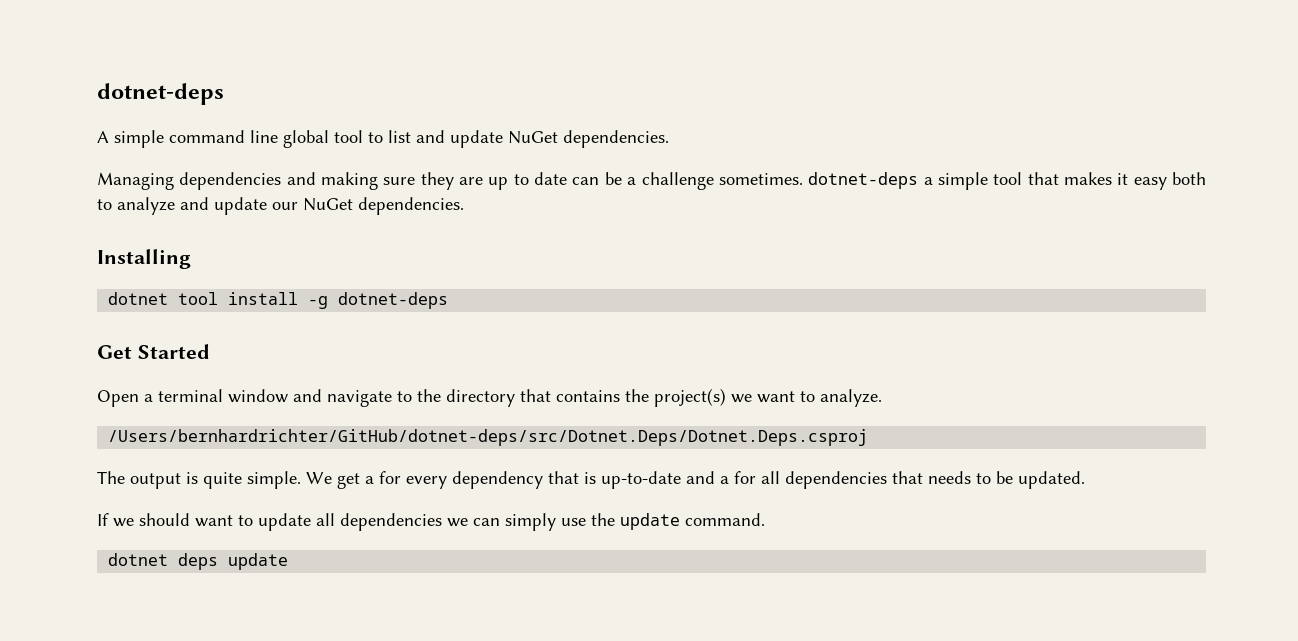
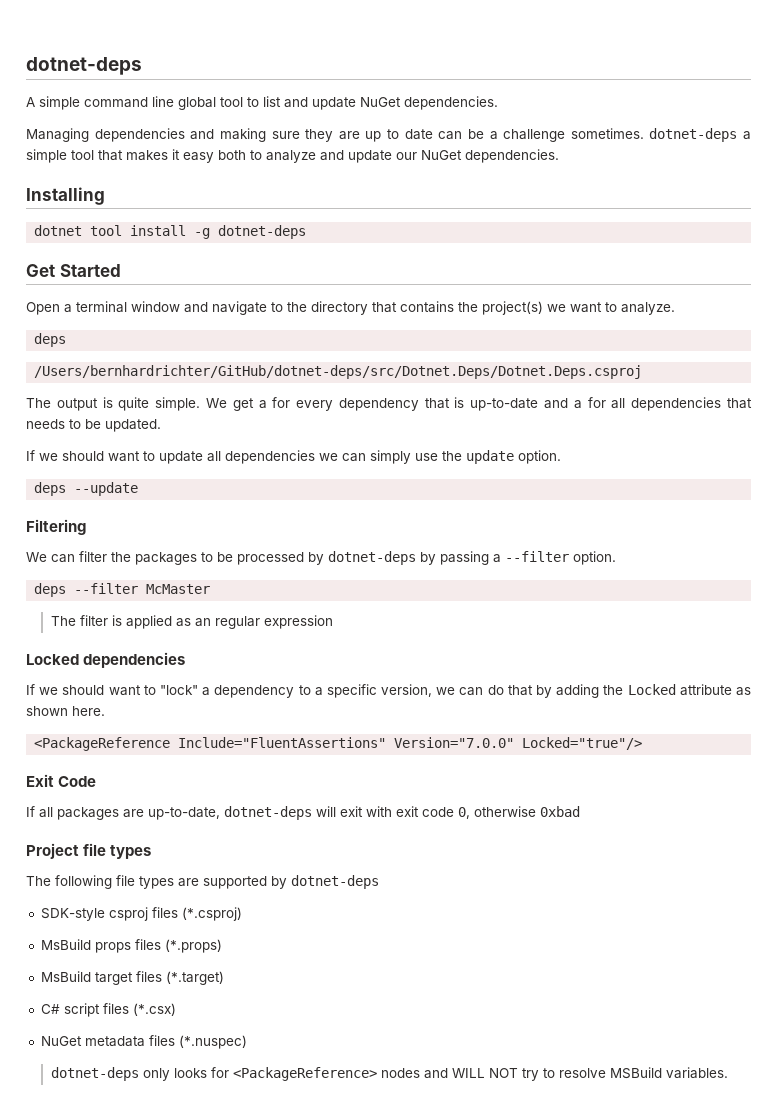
(882, 398) none -> [34,333,67,347] // deps
[685,513,765,526] [108,553,289,570] command. // dotnet deps update -> [518,450,561,464] [34,482,139,496] [26,519,86,535] [26,551,616,565] [34,583,211,597] [50,615,333,629] [26,652,186,668] [26,684,751,698] [26,706,105,716] [34,737,643,751] [26,774,97,787] [26,806,580,820] [26,843,152,859] [26,875,379,889] [40,907,242,921] [40,939,222,953] [40,971,224,985] [40,1003,176,1017] [40,1035,247,1049] [50,1067,728,1081] option. // deps --update // Filtering // We can filter the packages to be processed by dotnet-deps by passing a --filter option. // deps --filter McMaster // The filter is applied as an regular expression // Locked dependencies // If we should want to "lock" a dependency to a specific version, we can do that by adding the Locked attribute as shown here. // <PackageReference Include="FluentAssertions" Version="7.0.0" Locked="true"/> // Exit Code // If all packages are up-to-date, dotnet-deps will exit with exit code 0, otherwise 0xbad // Project file types // The following file types are supported by dotnet-deps // SDK-style csproj files (*.csproj) // MsBuild props files (*.props) // MsBuild target files (*.target) // C# script files (*.csx) // NuGet metadata files (*.nuspec) // dotnet-deps only looks for <PackageReference> nodes and WILL NOT try to resolve MSBuild variables.

